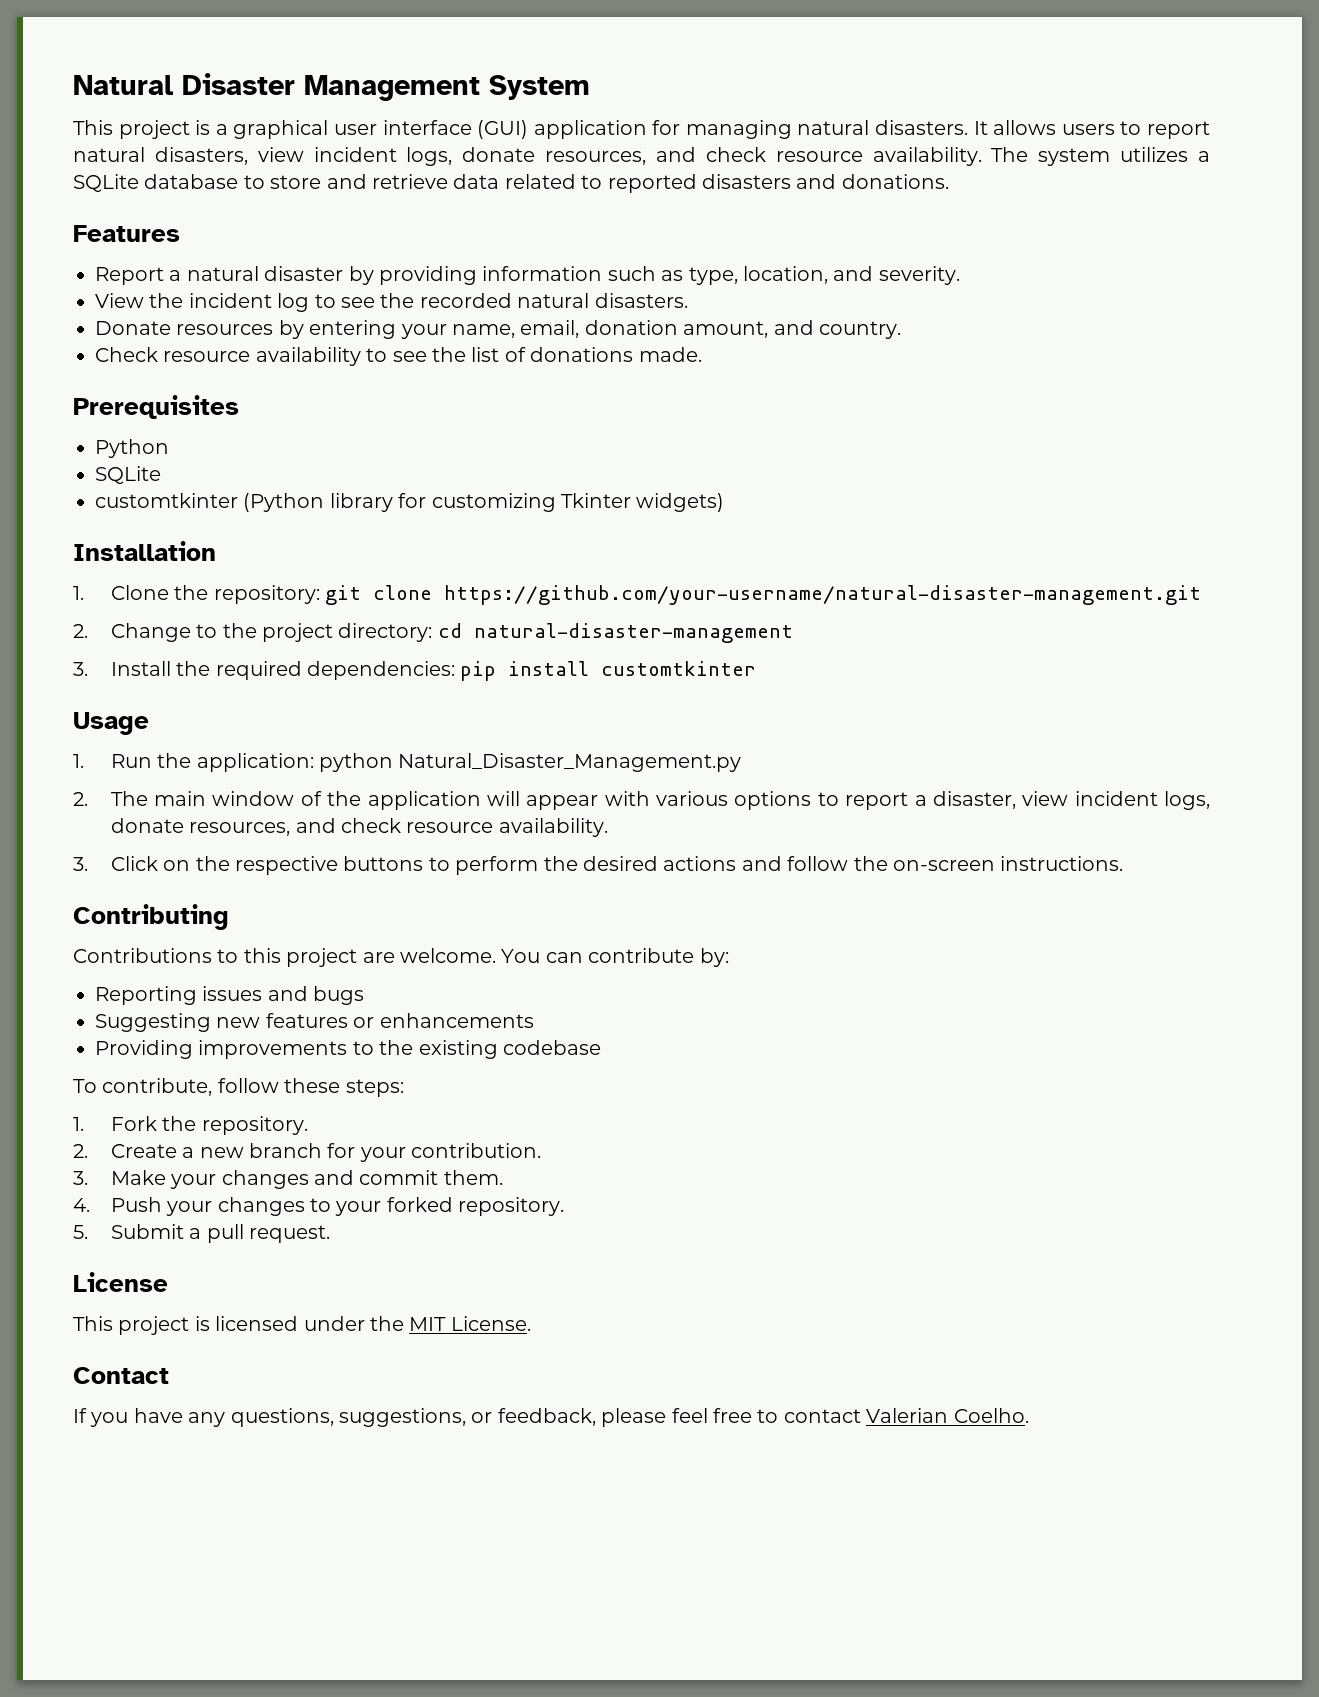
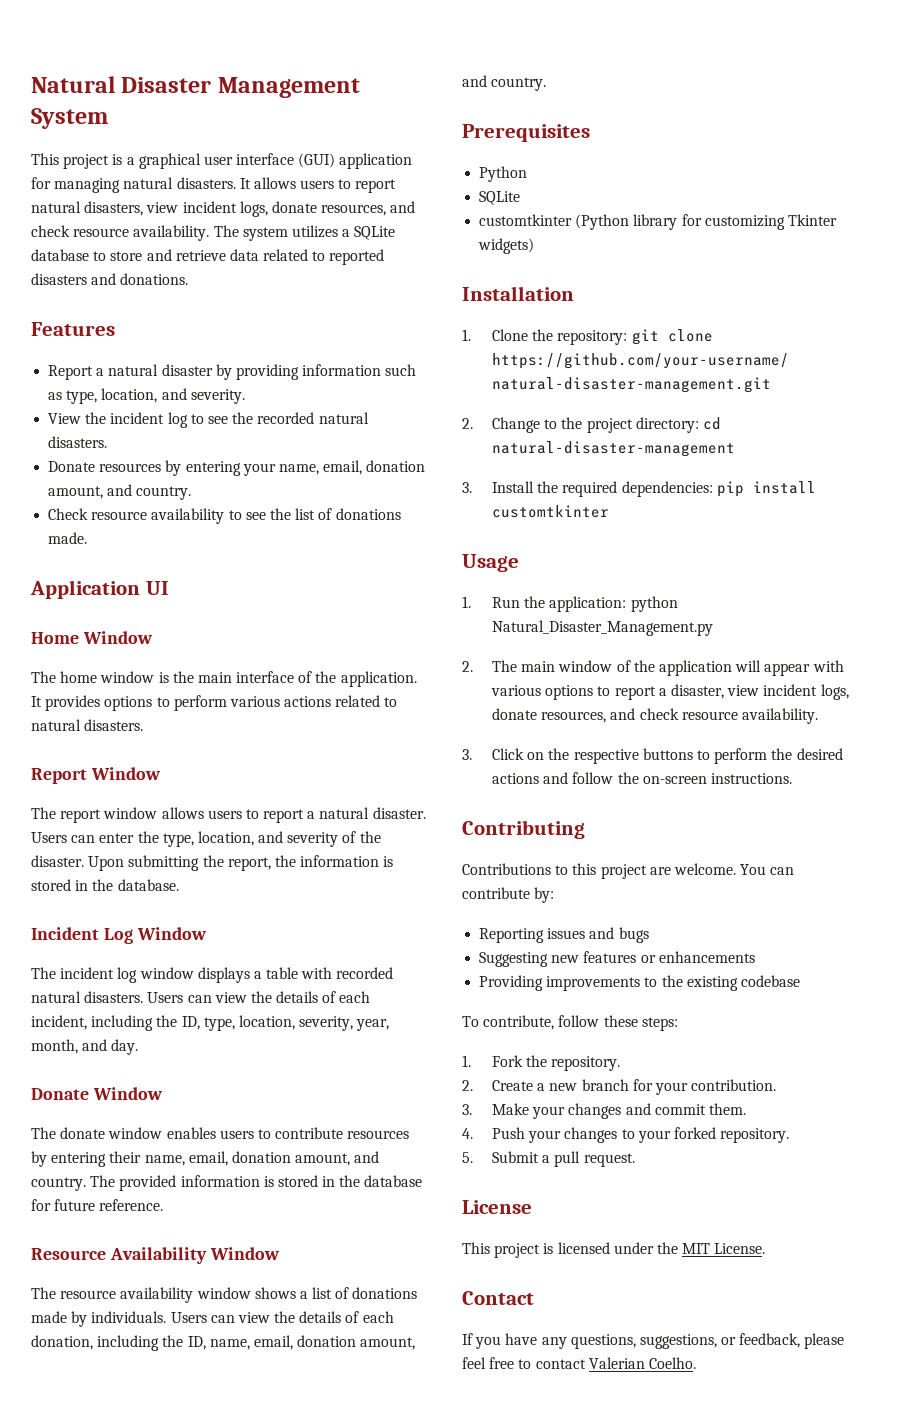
(702, 354) none -> [30,580,169,599] [31,631,153,644] [31,671,417,687] [31,695,398,711] [31,719,144,731] [31,767,161,784] [31,807,426,823] [31,831,381,847] [31,855,394,871] [31,879,179,891] [31,927,207,944] [31,967,394,983] [31,991,371,1003] [31,1015,390,1031] [31,1039,139,1055] [31,1087,163,1100] [31,1127,410,1139] [31,1151,380,1167] [31,1175,423,1191] [31,1199,164,1211] [31,1247,280,1264] [31,1287,418,1303] [31,1311,394,1327] [31,1335,416,1351] [462,75,547,91] // Application UI // Home Window // The home window is the main interface of the application. It provides options to perform various actions related to natural disasters. // Report Window // The report window allows users to report a natural disaster. Users can enter the type, location, and severity of the disaster. Upon submitting the report, the information is stored in the database. // Incident Log Window // The incident log window displays a table with recorded natural disasters. Users can view the details of each incident, including the ID, type, location, severity, year, month, and day. // Donate Window // The donate window enables users to contribute resources by entering their name, email, donation amount, and country. The provided information is stored in the database for future reference. // Resource Availability Window // The resource availability window shows a list of donations made by individuals. Users can view the details of each donation, including the ID, name, email, donation amount, and country.

